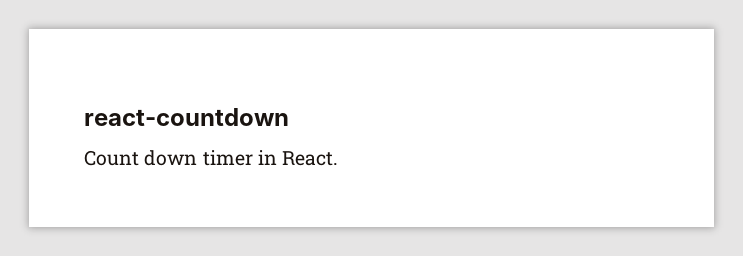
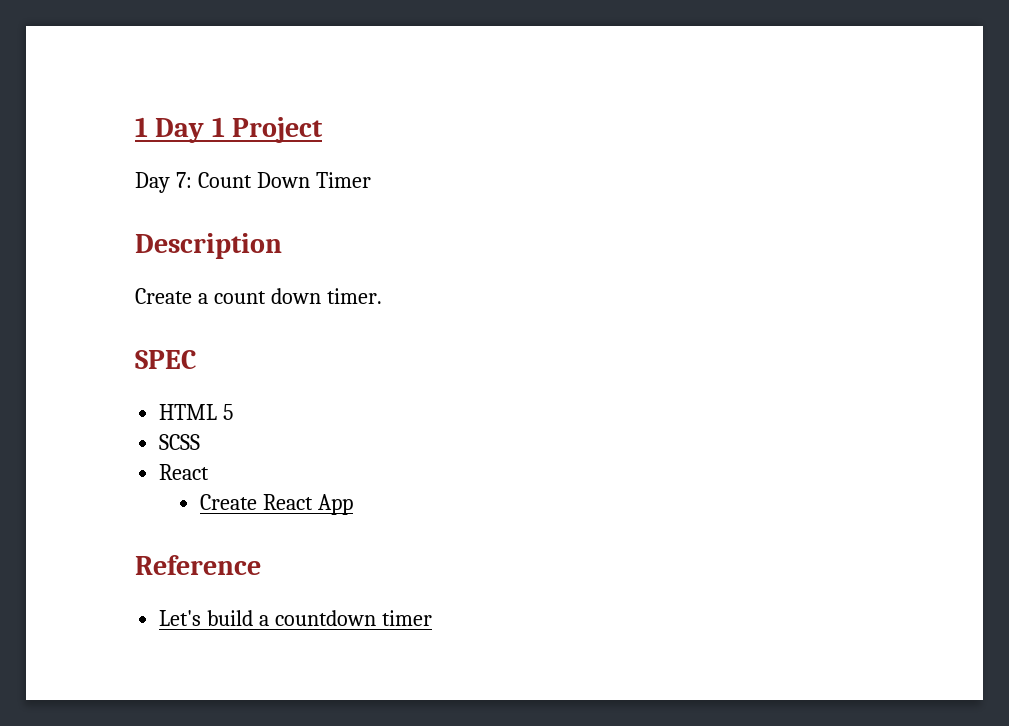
[84,108,289,126] [84,150,339,166] react-countdown // Count down timer in React. -> [135,117,324,143] [135,172,371,193] [135,233,282,259] [135,288,382,304] [135,350,196,369] [159,404,234,420] [159,434,201,450] [159,464,210,480] [199,494,353,515] [135,555,261,575] [159,610,432,626] 1 Day 1 Project // Day 7: Count Down Timer // Description // Create a count down timer. // SPEC // HTML 5 // SCSS // React // Create React App // Reference // Let's build a countdown timer

